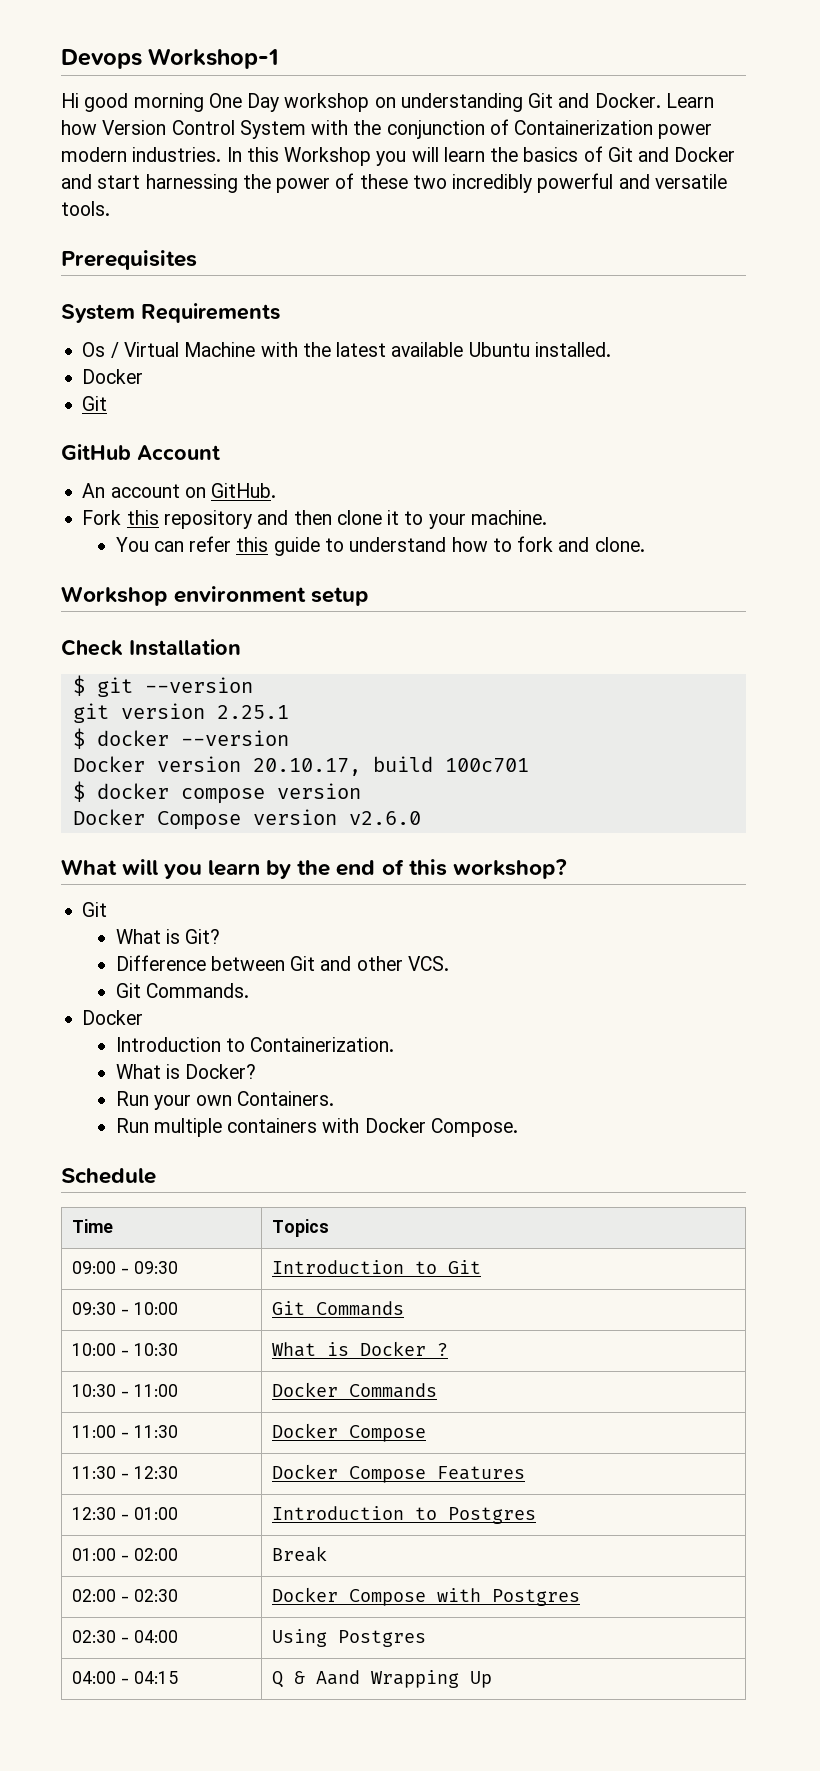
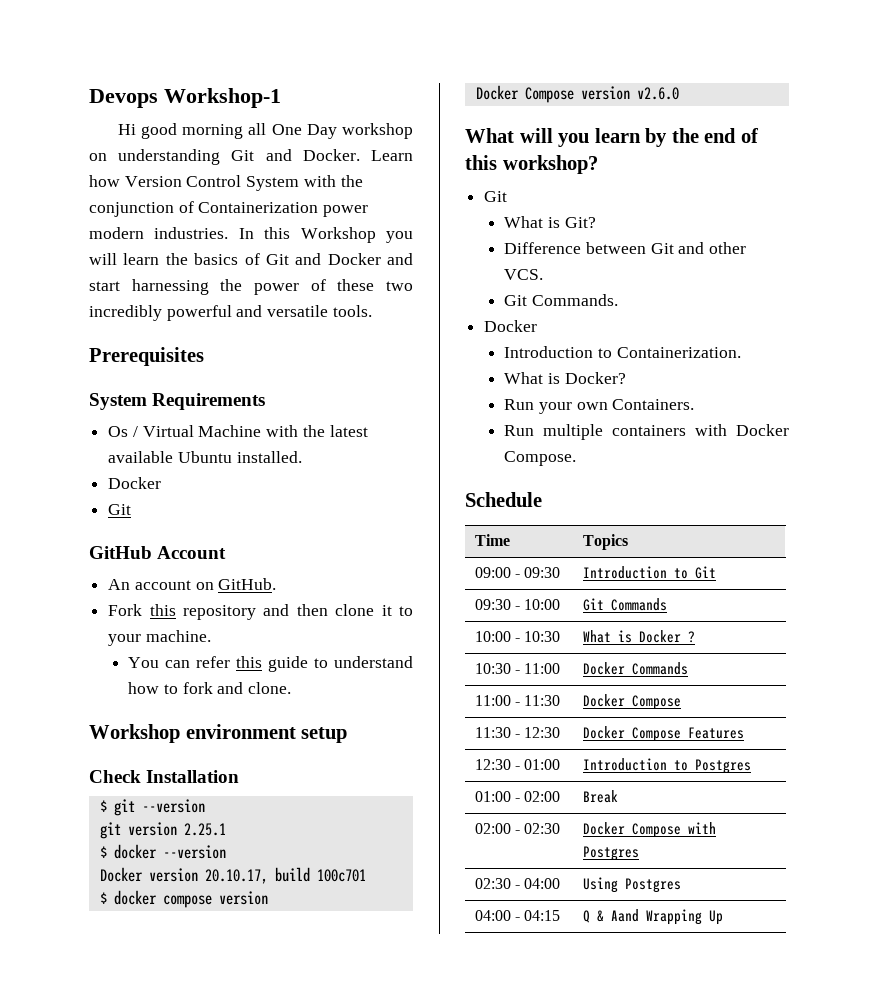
(204, 102) none -> [248,123,267,135] all

